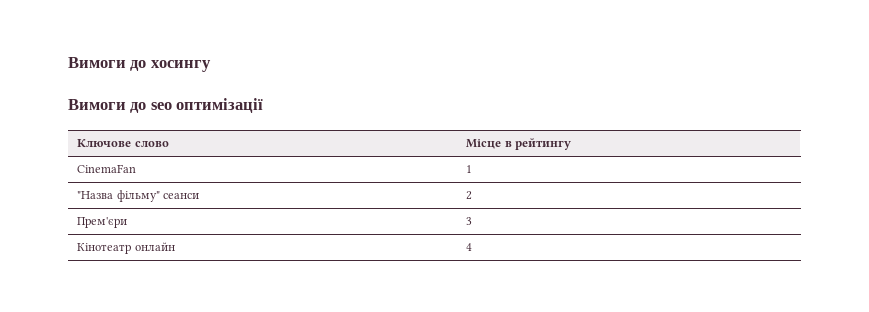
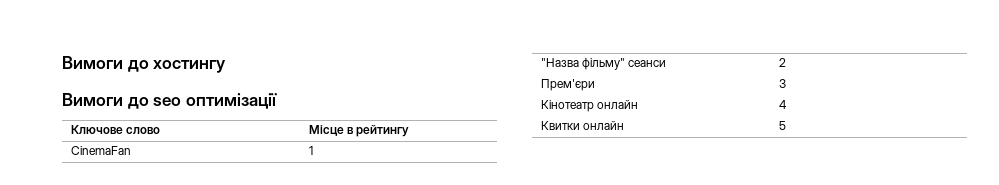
[68,57,211,72] Вимоги до хосингу -> [62,56,227,73] Вимоги до хостингу
(473, 247) none -> [540,121,625,130] [778,121,786,130] // Квитки онлайн | 5

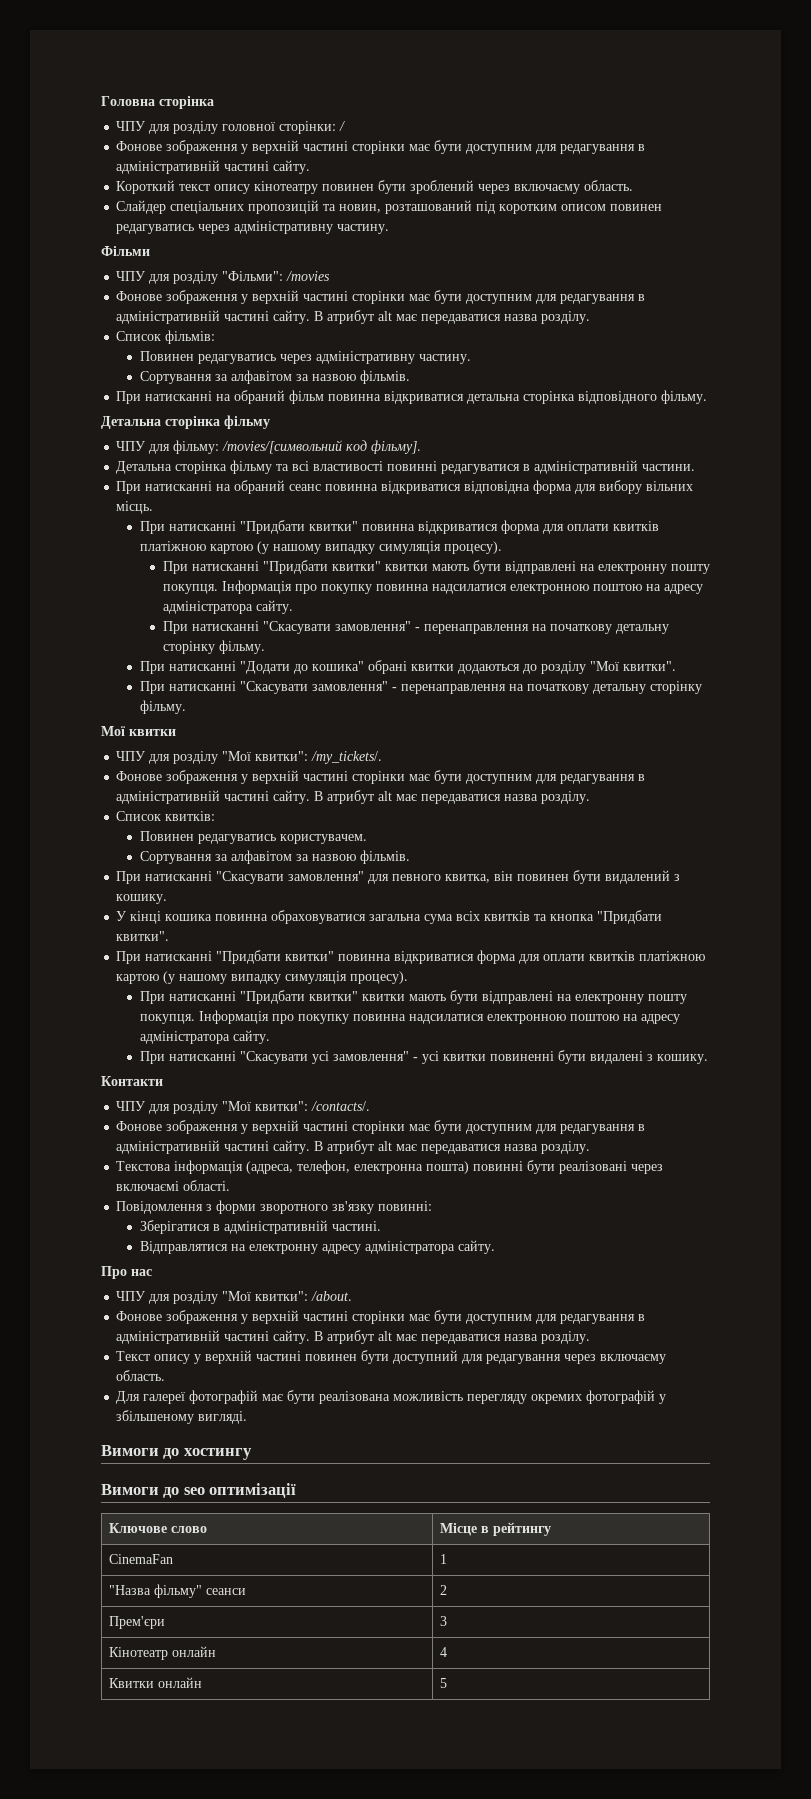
(62, 62) none -> [101,96,214,109] [116,121,346,134] [116,140,646,154] [116,160,311,174] [116,180,634,194] [116,200,663,214] [116,221,390,234] [101,246,150,256] [116,271,331,284] [116,290,646,304] [116,310,591,324] [116,330,216,344] [139,351,471,364] [139,370,410,384] [116,390,708,404] [101,415,270,429] [116,440,422,454] [116,460,696,474] [116,480,694,494] [116,501,154,514] [139,520,659,534] [139,541,502,554] [162,560,710,574] [162,580,703,594] [162,600,293,614] [162,621,669,634] [162,640,265,654] [139,660,676,674] [139,681,702,694] [139,700,186,714] [101,726,176,736] [116,751,383,764] [116,770,646,784] [116,790,591,804] [116,811,216,821] [139,831,367,844] [139,850,410,864] [116,870,681,884] [116,894,168,904] [116,910,663,924] [116,931,170,941] [116,950,706,964] [116,971,409,984] [139,990,687,1004] [139,1010,680,1024] [139,1030,270,1044] [139,1050,708,1064] [101,1076,163,1086] [116,1101,371,1114] [116,1120,646,1134] [116,1140,591,1154] [116,1160,664,1174] [116,1180,231,1191] [116,1200,433,1214] [139,1220,381,1234] [139,1240,495,1254] [101,1266,152,1279] [116,1291,353,1304] [116,1310,646,1324] [116,1330,591,1344] [116,1350,667,1364] [116,1370,166,1381] [116,1390,667,1404] [116,1410,248,1424] Головна сторінка // ЧПУ для розділу головної сторінки: / // Фонове зображення у верхній частині сторінки має бути доступним для редагування в адміністративній частині сайту. // Короткий текст опису кінотеатру повинен бути зроблений через включаєму область. // Слайдер спеціальних пропозицій та новин, розташований під коротким описом повинен редагуватись через адміністративну частину. // Фільми // ЧПУ для розділу "Фільми": /movies // Фонове зображення у верхній частині сторінки має бути доступним для редагування в адміністративній частині сайту. В атрибут alt має передаватися назва розділу. // Список фільмів: // Повинен редагуватись через адміністративну частину. // Сортування за алфавітом за назвою фільмів. // При натисканні на обраний фільм повинна відкриватися детальна сторінка відповідного фільму. // Детальна сторінка фільму // ЧПУ для фільму: /movies/[символьний код фільму]. // Детальна сторінка фільму та всі властивості повинні редагуватися в адміністративній частини. // При натисканні на обраний сеанс повинна відкриватися відповідна форма для вибору вільних місць. // При натисканні "Придбати квитки" повинна відкриватися форма для оплати квитків платіжною картою (у нашому випадку симуляція процесу). // При натисканні "Придбати квитки" квитки мають бути відправлені на електронну пошту покупця. Інформація про покупку повинна надсилатися електронною поштою на адресу адміністратора сайту. // При натисканні "Скасувати замовлення" - перенаправлення на початкову детальну сторінку фільму. // При натисканні "Додати до кошика" обрані квитки додаються до розділу "Мої квитки". // При натисканні "Скасувати замовлення" - перенаправлення на початкову детальну сторінку фільму. // Мої квитки // ЧПУ для розділу "Мої квитки": /my_tickets/. // Фонове зображення у верхній частині сторінки має бути доступним для редагування в адміністративній частині сайту. В атрибут alt має передаватися назва розділу. // Список квитків: // Повинен редагуватись користувачем. // Сортування за алфавітом за назвою фільмів. // При натисканні "Скасувати замовлення" для певного квитка, він повинен бути видалений з кошику. // У кінці кошика повинна обраховуватися загальна сума всіх квитків та кнопка "Придбати квитки". // При натисканні "Придбати квитки" повинна відкриватися форма для оплати квитків платіжною картою (у нашому випадку симуляція процесу). // При натисканні "Придбати квитки" квитки мають бути відправлені на електронну пошту покупця. Інформація про покупку повинна надсилатися електронною поштою на адресу адміністратора сайту. // При натисканні "Скасувати усі замовлення" - усі квитки повиненні бути видалені з кошику. // Контакти // ЧПУ для розділу "Мої квитки": /contacts/. // Фонове зображення у верхній частині сторінки має бути доступним для редагування в адміністративній частині сайту. В атрибут alt має передаватися назва розділу. // Текстова інформація (адреса, телефон, електронна пошта) повинні бути реалізовані через включаємі області. // Повідомлення з форми зворотного зв'язку повинні: // Зберігатися в адміністративній частині. // Відправлятися на електронну адресу адміністратора сайту. // Про нас // ЧПУ для розділу "Мої квитки": /about. // Фонове зображення у верхній частині сторінки має бути доступним для редагування в адміністративній частині сайту. В атрибут alt має передаватися назва розділу. // Текст опису у верхній частині повинен бути доступний для редагування через включаєму область. // Для галереї фотографій має бути реалізована можливість перегляду окремих фотографій у збільшеному вигляді. //

